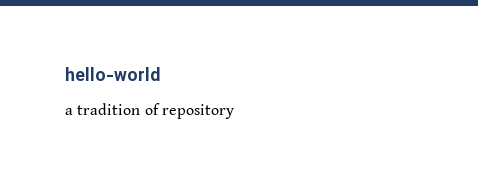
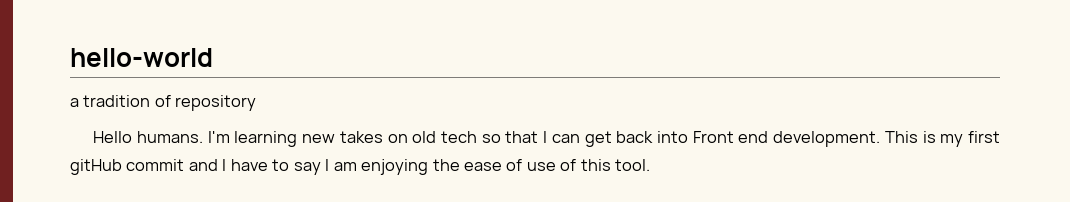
(234, 111) none -> [93,131,1001,147] [70,159,651,175] // Hello humans. I'm learning new takes on old tech so that I can get back into Front end development. This is my first gitHub commit and I have to say I am enjoying the ease of use of this tool.

